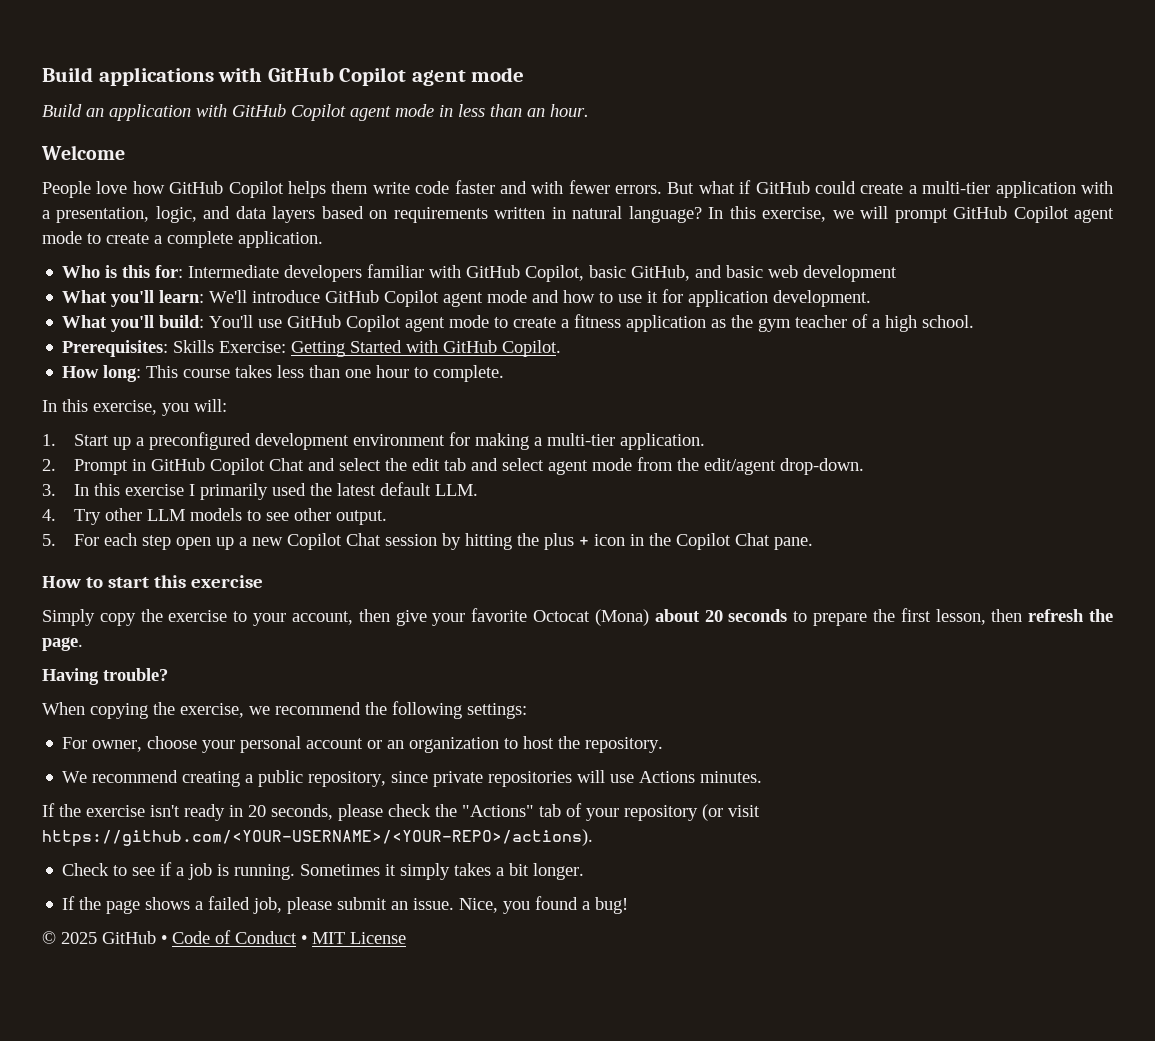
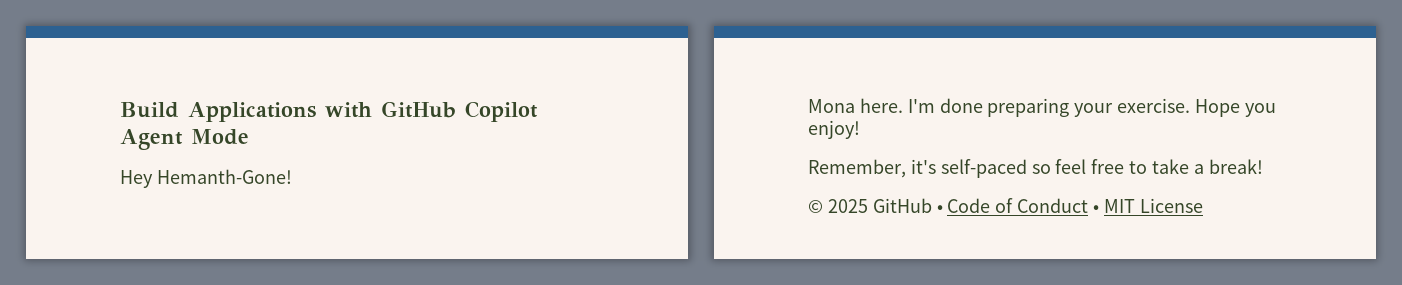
[42,67,525,86] [42,104,589,121] [41,145,125,160] [42,180,1114,198] [42,206,1114,223] [42,231,323,248] [62,264,898,282] [62,289,872,307] [62,314,975,332] [62,340,562,357] [62,365,505,382] [42,399,227,416] [42,432,706,450] [42,457,865,475] [42,482,479,500] [42,508,388,525] [42,533,814,550] [42,575,263,588] [42,608,1114,626] [42,637,83,651] [42,668,168,685] [42,701,527,719] [62,736,664,753] [62,770,763,787] [42,803,760,821] [42,829,593,847] [62,862,585,880] [62,896,629,914] Build applications with GitHub Copilot agent mode // Build an application with GitHub Copilot agent mode in less than an hour. // Welcome // People love how GitHub Copilot helps them write code faster and with fewer errors. But what if GitHub could create a multi-tier application with a presentation, logic, and data layers based on requirements written in natural language? In this exercise, we will prompt GitHub Copilot agent mode to create a complete application. // Who is this for: Intermediate developers familiar with GitHub Copilot, basic GitHub, and basic web development // What you'll learn: We'll introduce GitHub Copilot agent mode and how to use it for application development. // What you'll build: You'll use GitHub Copilot agent mode to create a fitness application as the gym teacher of a high school. // Prerequisites: Skills Exercise: Getting Started with GitHub Copilot. // How long: This course takes less than one hour to complete. // In this exercise, you will: // 1. Start up a preconfigured development environment for making a multi-tier application. // 2. Prompt in GitHub Copilot Chat and select the edit tab and select agent mode from the edit/agent drop-down. // 3. In this exercise I primarily used the latest default LLM. // 4. Try other LLM models to see other output. // 5. For each step open up a new Copilot Chat session by hitting the plus + icon in the Copilot Chat pane. // How to start this exercise // Simply copy the exercise to your account, then give your favorite Octocat (Mona) about 20 seconds to prepare the first lesson, then refresh the page. // Having trouble? // When copying the exercise, we recommend the following settings: // For owner, choose your personal account or an organization to host the repository. // We recommend creating a public repository, since private repositories will use Actions minutes. // If the exercise isn't ready in 20 seconds, please check the "Actions" tab of your repository (or visit https://github.com/<YOUR-USERNAME>/<YOUR-REPO>/actions). // Check to see if a job is running. Sometimes it simply takes a bit longer. // If the page shows a failed job, please submit an issue. Nice, you found a bug! -> [120,101,538,122] [120,129,249,150] [120,169,292,188] [808,98,1276,117] [808,120,860,139] [808,159,1263,178] Build Applications with GitHub Copilot Agent Mode // Hey Hemanth-Gone! // Mona here. I'm done preparing your exercise. Hope you enjoy! // Remember, it's self-paced so feel free to take a break!

